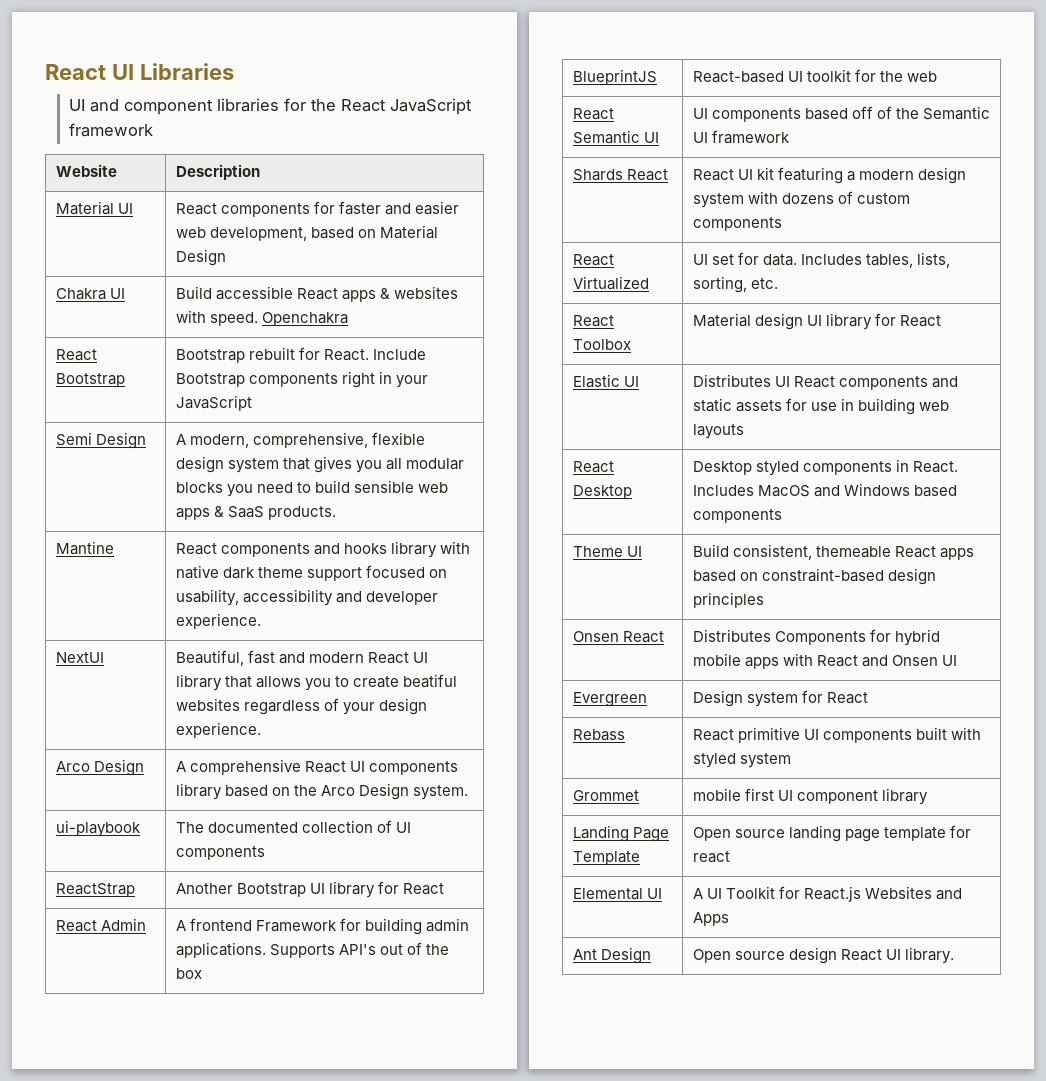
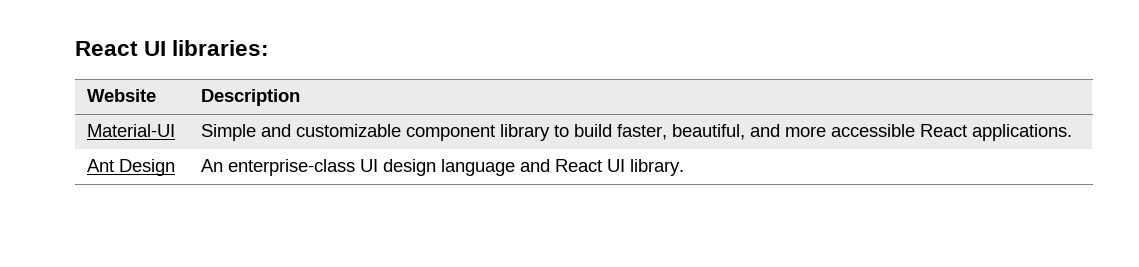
[45,63,234,80] [68,98,472,115] [68,123,153,137] [55,164,117,177] [175,164,260,180] [55,201,133,215] [175,201,460,217] [175,225,439,241] [175,249,226,266] [55,288,125,300] [175,286,459,302] [175,310,348,326] [55,349,97,361] [55,373,125,387] [175,347,427,363] [175,371,429,388] [175,395,252,411] [55,432,146,449] [175,432,425,448] [175,456,465,473] [175,480,449,497] [175,506,336,520] [55,541,114,555] [175,541,471,558] [175,565,448,581] [175,589,438,606] [175,613,261,629] [55,652,104,663] [175,650,429,666] [175,674,458,691] [175,698,428,715] [175,722,261,738] [55,759,144,776] [175,759,459,775] [175,783,469,800] [55,820,141,837] [175,820,412,833] [175,846,265,860] [55,883,135,897] [175,881,445,898] [55,918,146,932] [175,918,470,935] [175,942,450,958] [175,968,202,979] [572,69,657,85] [692,69,938,83] [572,108,614,120] [572,130,659,144] [692,106,991,122] [692,130,790,144] [572,169,668,181] [692,167,967,184] [692,191,911,208] [692,217,782,231] [572,254,614,266] [572,276,649,290] [692,252,951,268] [692,276,778,293] [572,315,614,327] [572,339,631,350] [692,313,942,330] [572,374,639,388] [692,374,959,390] [692,398,950,415] [692,424,744,439] [572,461,614,473] [572,485,632,499] [692,459,959,476] [692,483,958,497] [692,509,782,523] [572,546,642,557] [692,544,975,560] [692,568,936,585] [692,592,764,608] [572,631,664,643] [692,629,940,646] [692,653,958,669] [572,692,647,707] [692,690,868,707] [572,729,625,741] [692,727,982,743] [692,753,791,768] [572,790,639,801] [692,788,929,805] [572,825,669,842] [572,851,640,865] [692,825,972,842] [692,851,730,863] [572,888,662,900] [692,886,963,902] [692,912,729,926] [572,947,651,964] [692,947,837,964] React UI Libraries // UI and component libraries for the React JavaScript framework // Website | Description // Material UI | React components for faster and easier web development, based on Material Design // Chakra UI | Build accessible React apps & websites with speed. Openchakra // React Bootstrap | Bootstrap rebuilt for React. Include Bootstrap components right in your JavaScript // Semi Design | A modern, comprehensive, flexible design system that gives you all modular blocks you need to build sensible web apps & SaaS products. // Mantine | React components and hooks library with native dark theme support focused on usability, accessibility and developer experience. // NextUI | Beautiful, fast and modern React UI library that allows you to create beatiful websites regardless of your design experience. // Arco Design | A comprehensive React UI components library based on the Arco Design system. // ui-playbook | The documented collection of UI components // ReactStrap | Another Bootstrap UI library for React // React Admin | A frontend Framework for building admin applications. Supports API's out of the box // BlueprintJS | React-based UI toolkit for the web // React Semantic UI | UI components based off of the Semantic UI framework // Shards React | React UI kit featuring a modern design system with dozens of custom components // React Virtualized | UI set for data. Includes tables, lists, sorting, etc. // React Toolbox | Material design UI library for React // Elastic UI | Distributes UI React components and static assets for use in building web layouts // React Desktop | Desktop styled components in React. Includes MacOS and Windows based components // Theme UI | Build consistent, themeable React apps based on constraint-based design principles // Onsen React | Distributes Components for hybrid mobile apps with React and Onsen UI // Evergreen | Design system for React // Rebass | React primitive UI components built with styled system // Grommet | mobile first UI component library // Landing Page Template | Open source landing page template for react // Elemental UI | A UI Toolkit for React.js Websites and Apps // Ant Design | Open source design -> [75,40,270,56] [86,89,156,102] [200,89,300,106] [86,124,175,137] [200,124,1072,141] [86,159,175,176] [200,159,550,176] React UI libraries: // Website | Description // Material-UI | Simple and customizable component library to build faster, beautiful, and more accessible React applications. // Ant Design | An enterprise-class UI design language and

